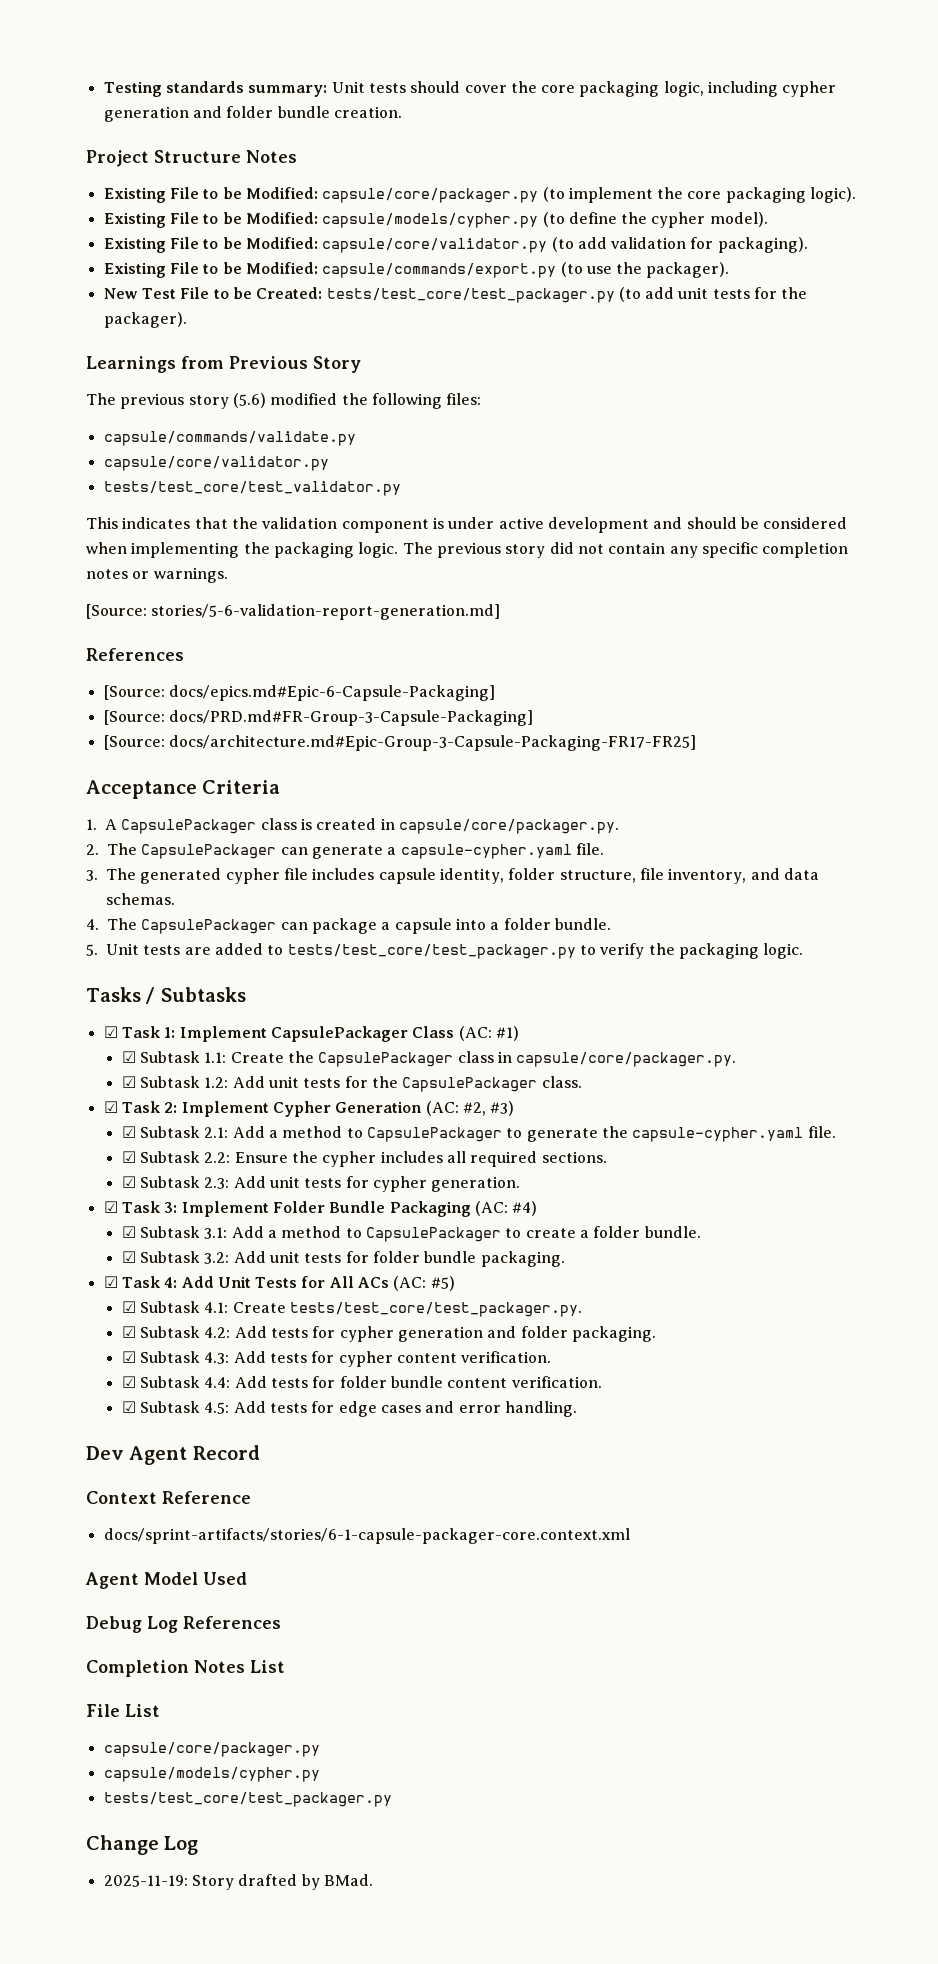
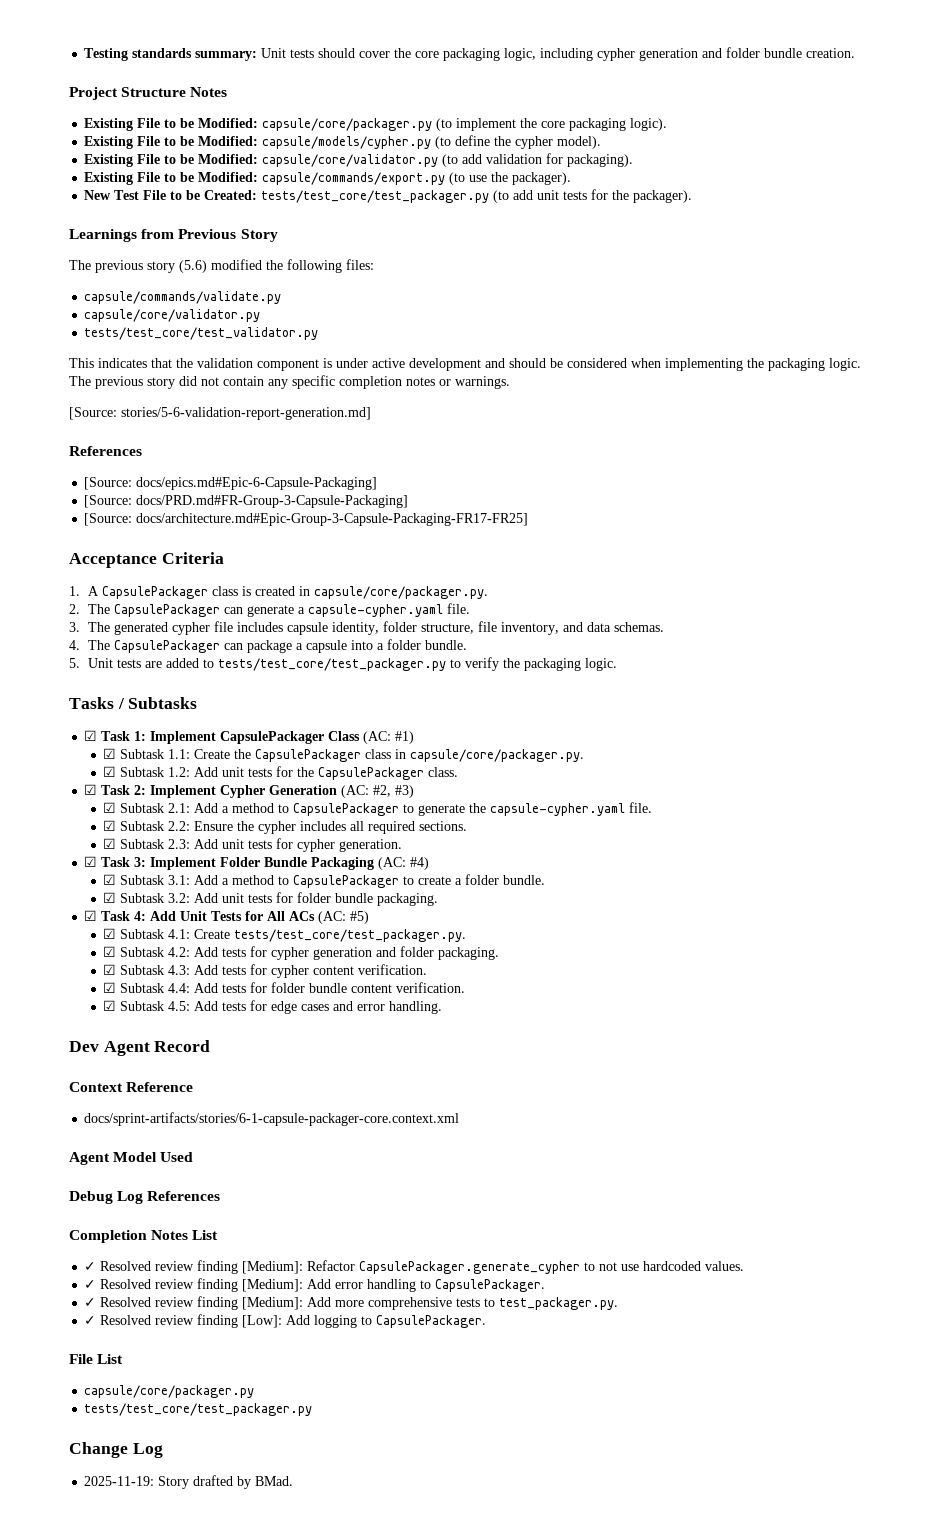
(285, 1666) none -> [84,1260,745,1274] [84,1278,546,1292] [84,1296,619,1310] [84,1314,487,1328] // ✓ Resolved review finding [Medium]: Refactor CapsulePackager.generate_cypher to not use hardcoded values. // ✓ Resolved review finding [Medium]: Add error handling to CapsulePackager. // ✓ Resolved review finding [Medium]: Add more comprehensive tests to test_packager.py. // ✓ Resolved review finding [Low]: Add logging to CapsulePackager.
[103,1767,320,1782] // capsule/models/cypher.py -> (255, 1391) none

